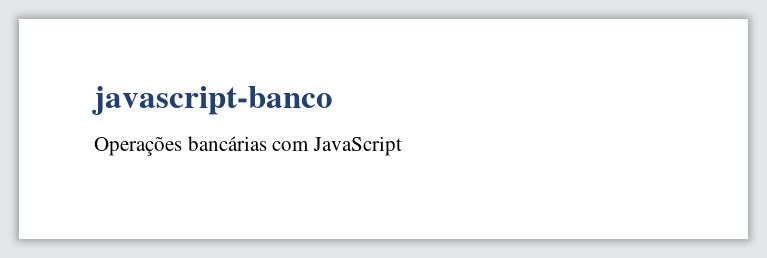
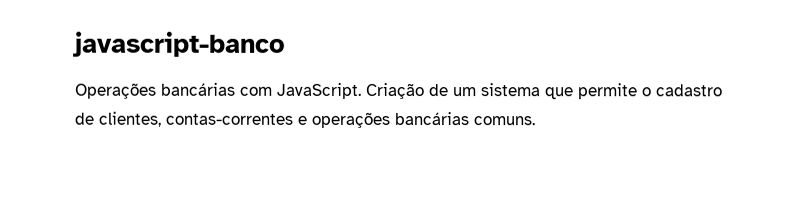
[313,136,403,156] JavaScript -> [277,82,723,100] [74,111,535,128] JavaScript. Criação de um sistema que permite o cadastro de clientes, contas-correntes e operações bancárias comuns.

